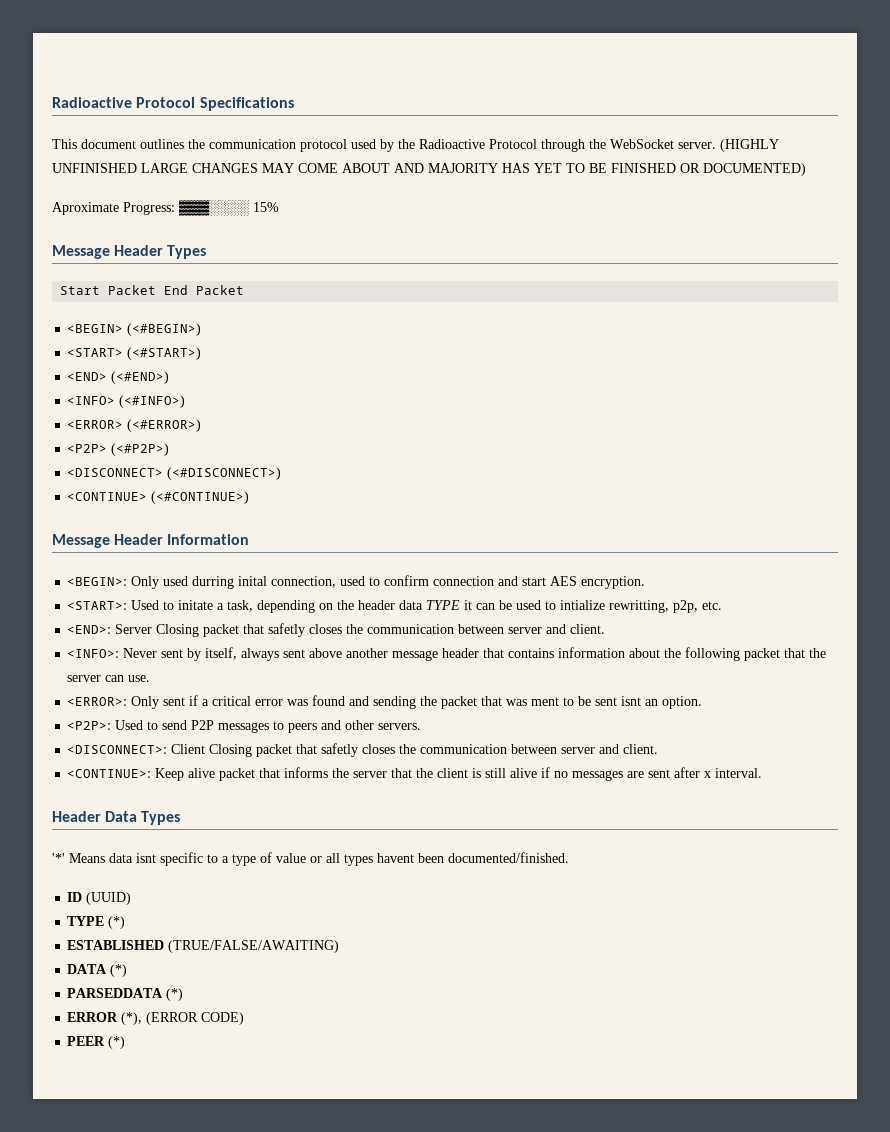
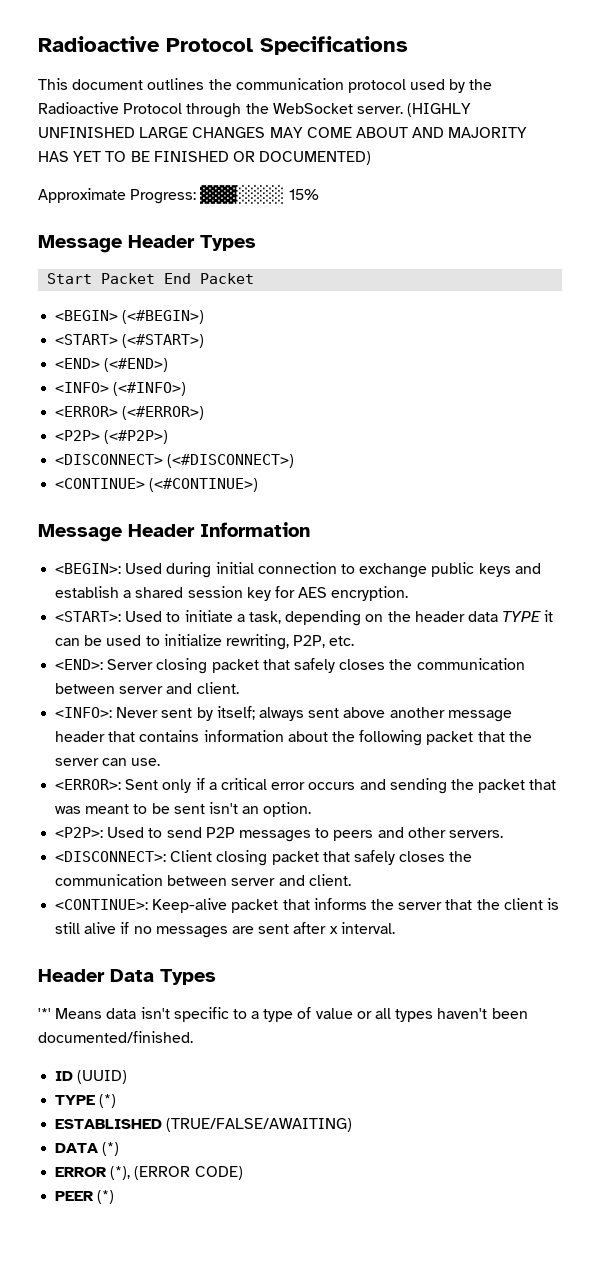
[52,202,119,215] Aproximate -> [38,188,126,203] Approximate
[131,575,547,589] Only used durring inital connection, used to confirm connection and start -> [125,562,541,578] [55,586,295,601] Used during initial connection to exchange public keys and establish a shared session key for
[178,600,214,610] initate -> [184,610,233,622] initiate
[560,600,699,613] intialize rewritting, p2p, -> [163,634,326,650] initialize rewriting, P2P,
[156,623,306,637] Closing packet that safetly -> [156,658,335,674] closing packet that safely
[205,647,238,660] itself, -> [216,706,255,720] itself;
[131,696,186,709] Only sent -> [125,779,192,793] Sent only
[287,695,346,706] was found -> [308,782,356,790] occurs
[531,697,560,706] ment -> [85,804,130,814] meant
[621,696,642,706] isnt -> [208,802,238,814] isn't
[209,743,359,757] Closing packet that safetly -> [216,850,395,866] closing packet that safely
[155,768,216,781] Keep alive -> [152,898,228,913] Keep-alive
[136,853,156,863] isnt -> [140,1007,170,1019] isn't
[377,853,414,863] havent -> [437,1008,488,1019] haven't
[67,988,184,1001] // PARSEDDATA (*) -> (120, 1149) none

